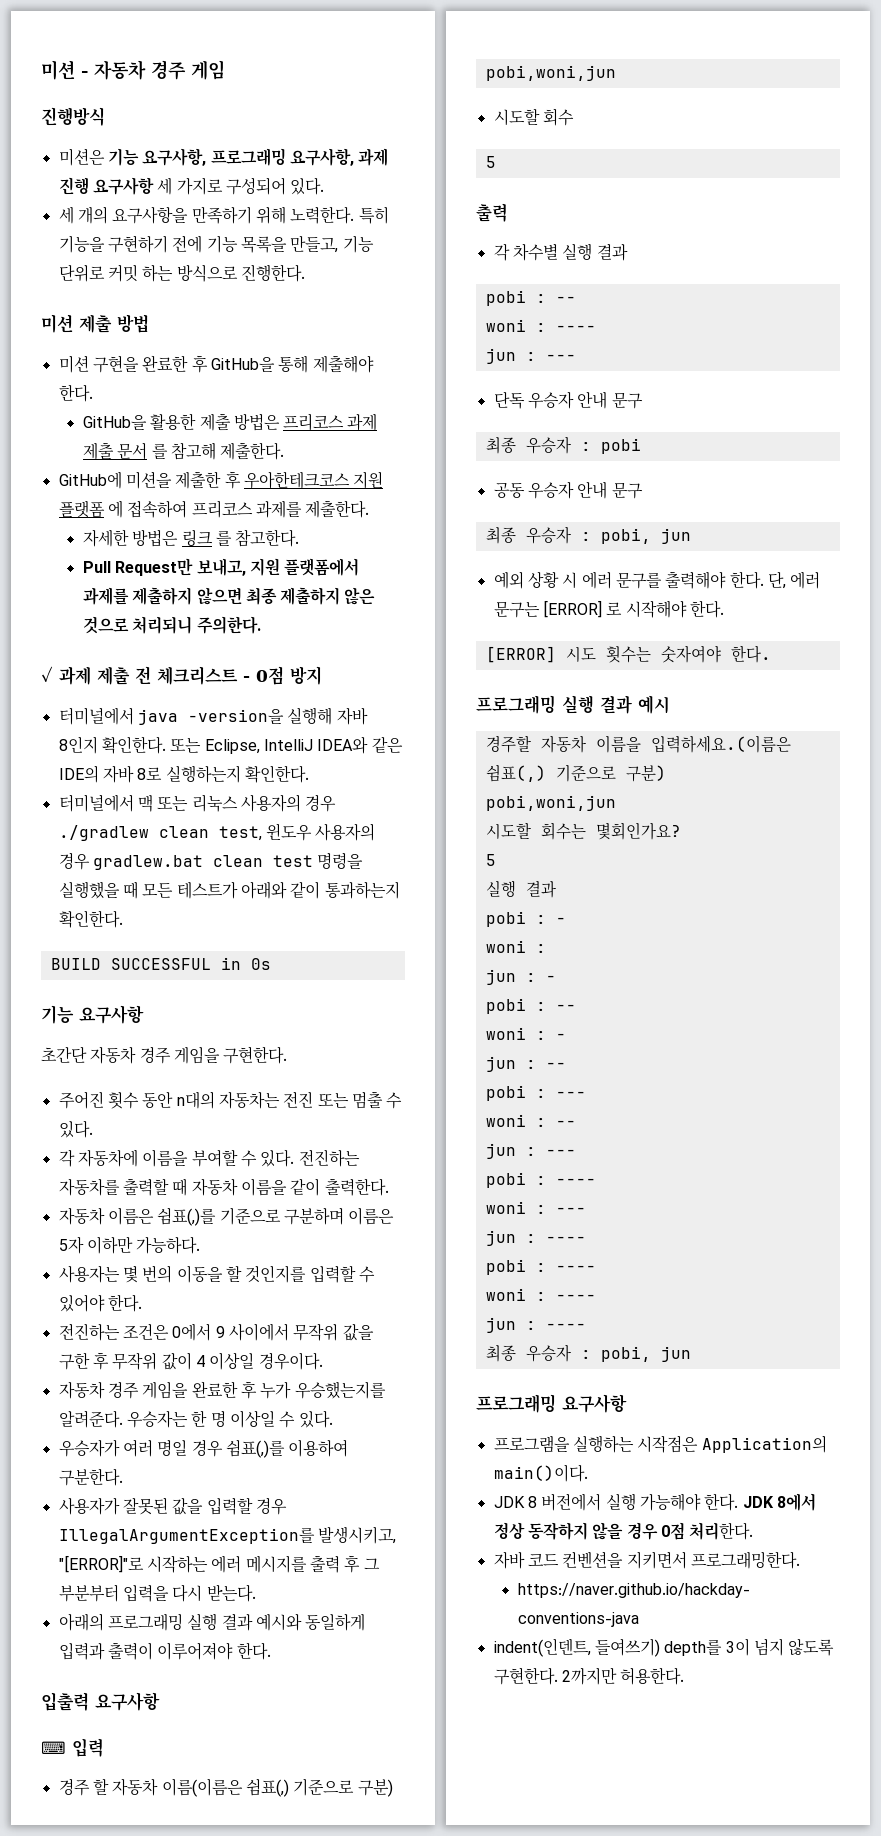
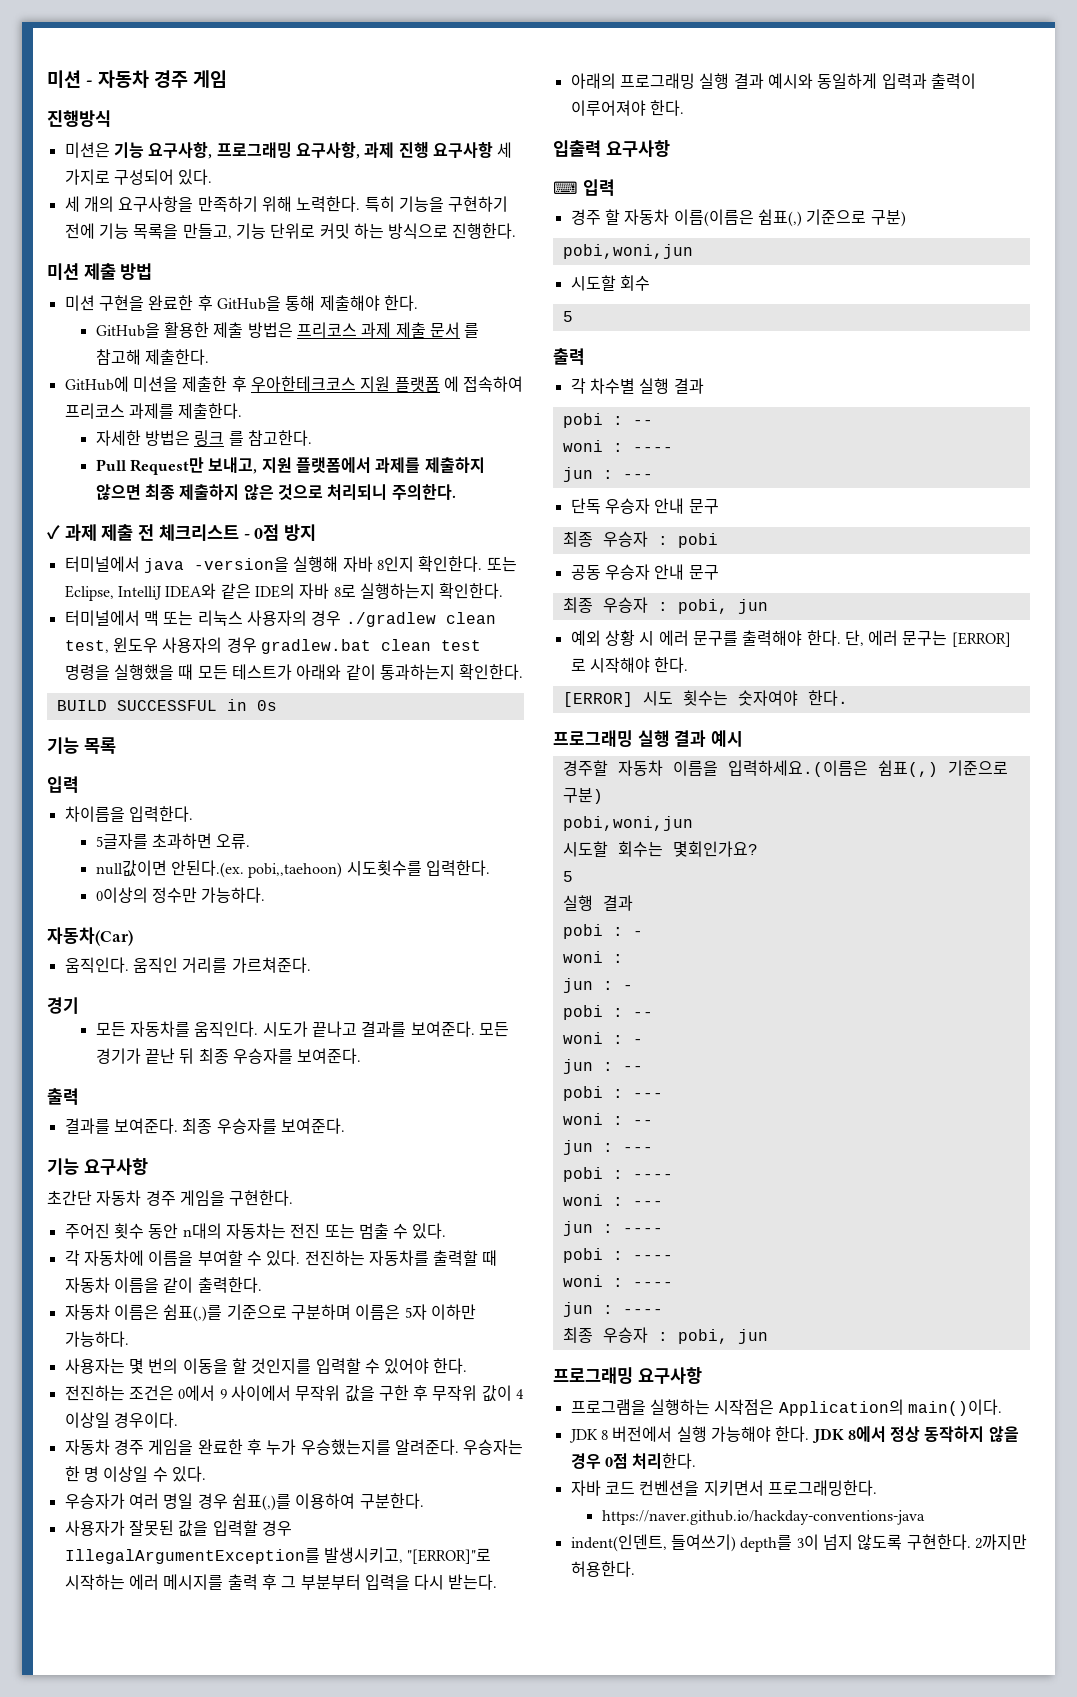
(271, 964) none -> [47,737,116,754] [47,776,79,793] [64,806,193,822] [95,833,251,849] [95,860,491,878] [95,887,266,903] [47,927,133,946] [64,957,311,973] [47,997,79,1014] [95,1021,509,1037] [95,1048,362,1064] [47,1088,79,1105] [64,1118,345,1134] // 기능 목록 // 입력 // 차이름을 입력한다. // 5글자를 초과하면 오류. // null값이면 안된다.(ex. pobi,,taehoon) 시도횟수를 입력한다. // 0이상의 정수만 가능하다. // 자동차(Car) // 움직인다. 움직인 거리를 가르쳐준다. // 경기 // 모든 자동차를 움직인다. 시도가 끝나고 결과를 보여준다. 모든 경기가 끝난 뒤 최종 우승자를 보여준다. // 출력 // 결과를 보여준다. 최종 우승자를 보여준다.

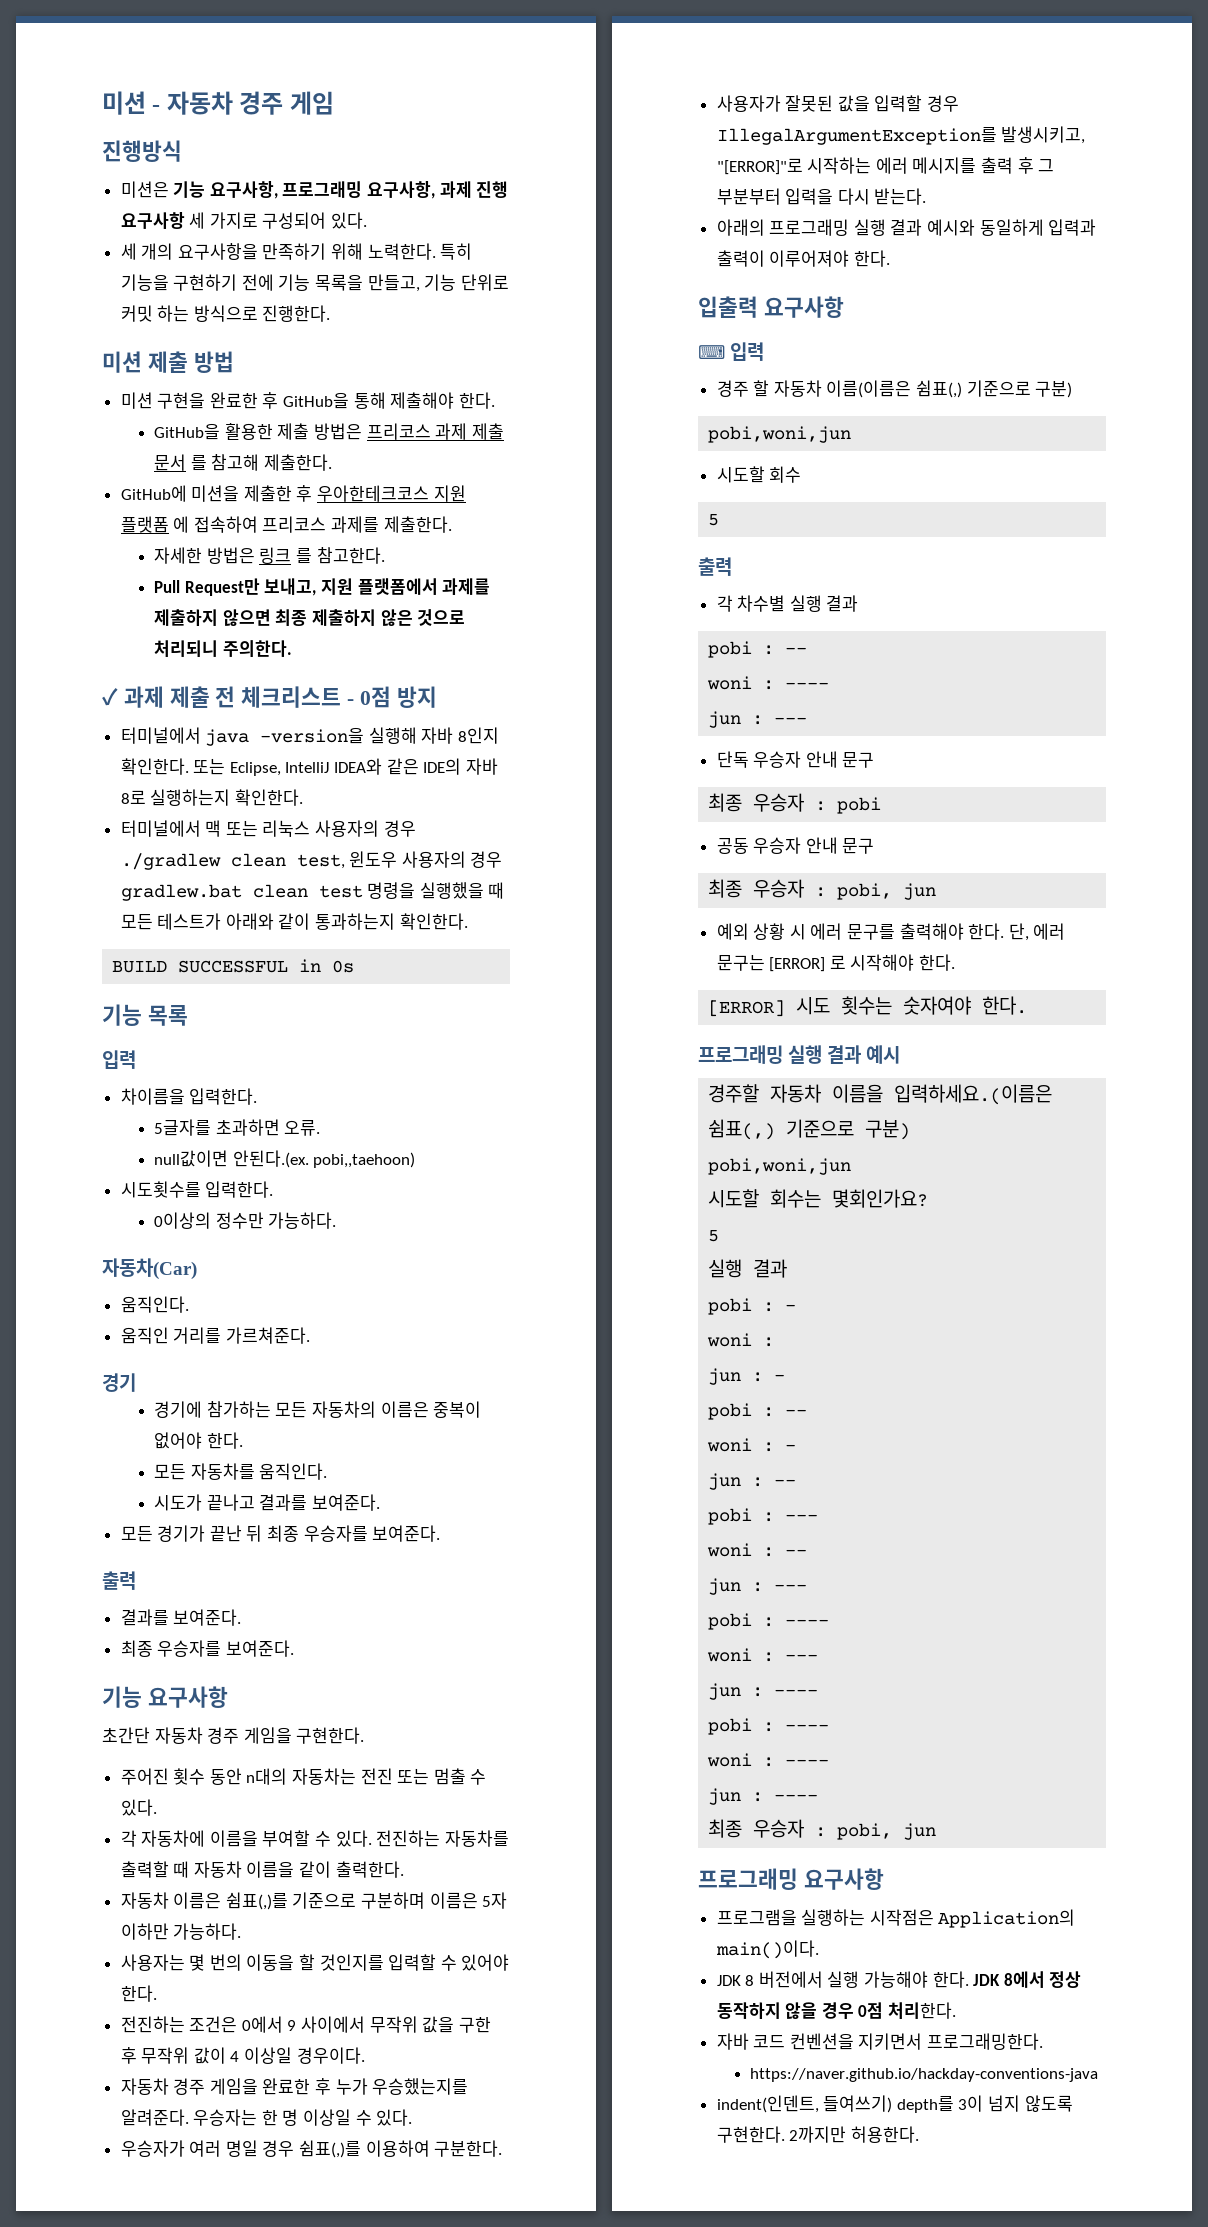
(343, 870) none -> (416, 1160) //
(129, 965) none -> (189, 1304) //
(79, 1005) none -> [154,1401,482,1418] [154,1432,243,1449] // 경기에 참가하는 모든 자동차의 이름은 중복이 없어야 한다.
(259, 1029) none -> (328, 1471) //
(475, 1029) none -> (380, 1502) //
(178, 1126) none -> (242, 1617) //

